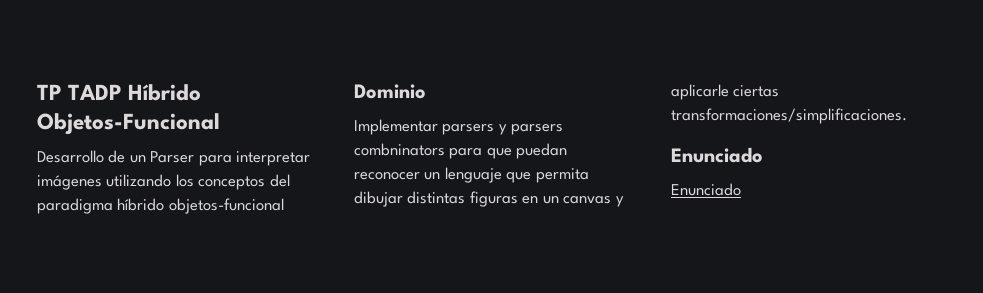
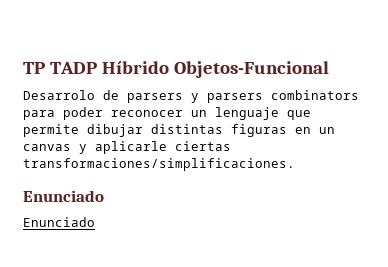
[37,150,311,166] [37,174,290,190] [37,198,284,214] [354,84,426,99] [354,119,564,135] [354,143,568,159] Desarrollo de un Parser para interpretar imágenes utilizando los conceptos del paradigma híbrido objetos-funcional // Dominio // Implementar parsers y parsers combninators para que puedan -> [23,90,359,103] [23,107,103,120] Desarrolo de parsers y parsers combinators para poder
[535,168,589,183] permita -> [23,124,79,137] permite

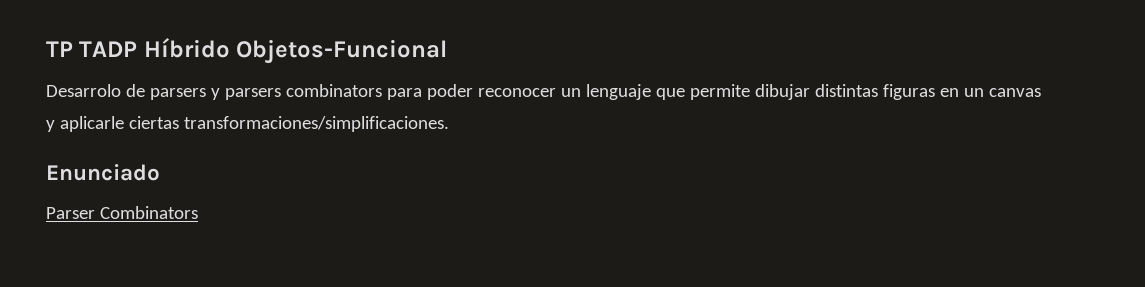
[23,217,95,227] Enunciado -> [46,206,198,219] Parser Combinators

